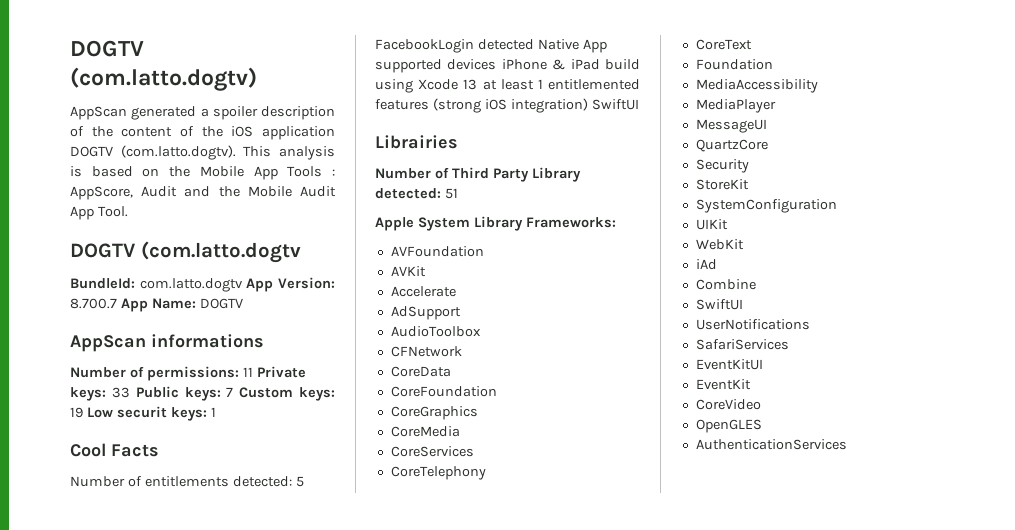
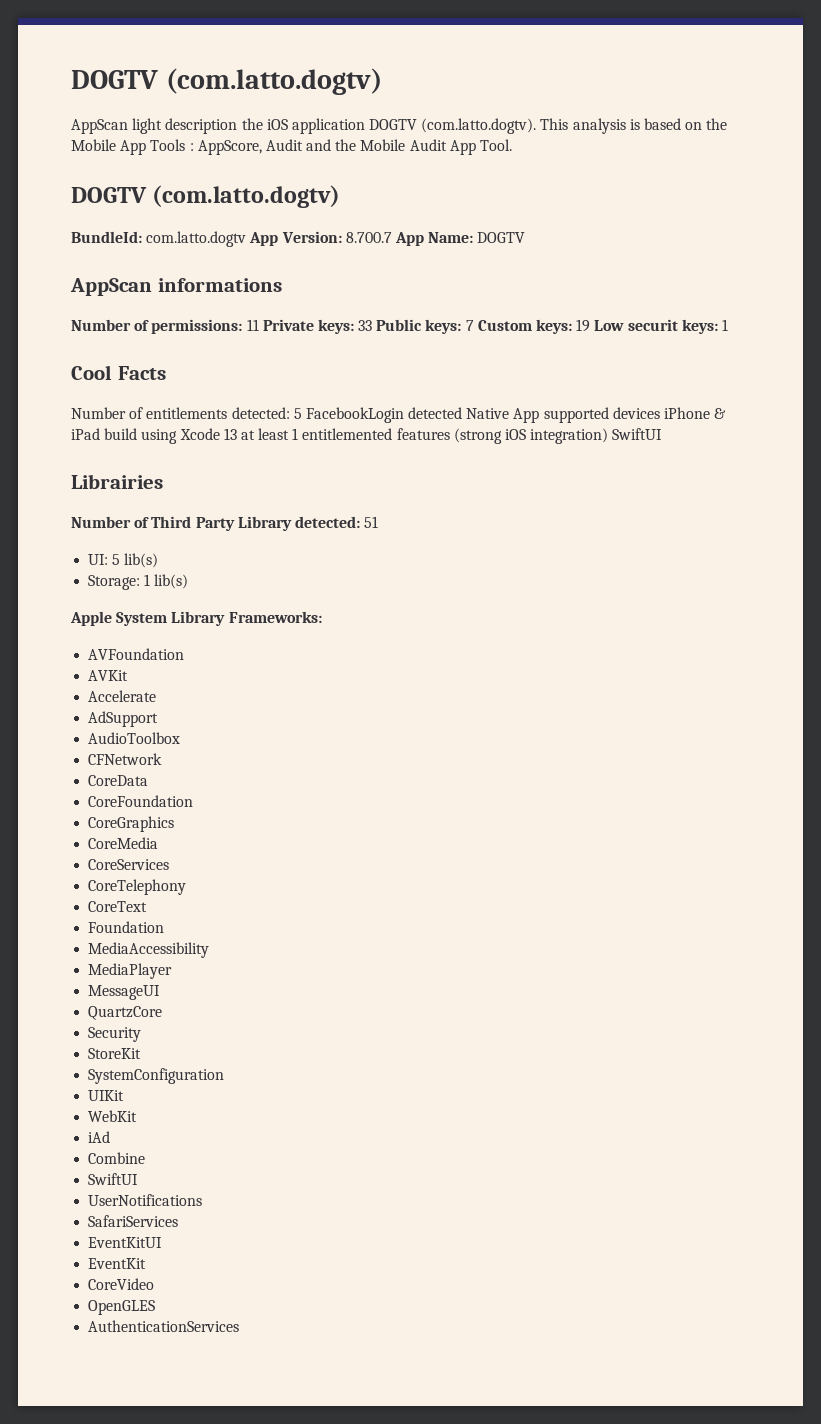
[131,106,335,120] [70,126,194,137] generated a spoiler description of the content of -> [132,118,238,134] light description
[140,241,301,263] (com.latto.dogtv -> [152,185,341,208] (com.latto.dogtv)
(458, 193) none -> [88,553,159,568] [88,574,189,590] // UI: 5 lib(s) // Storage: 1 lib(s)

